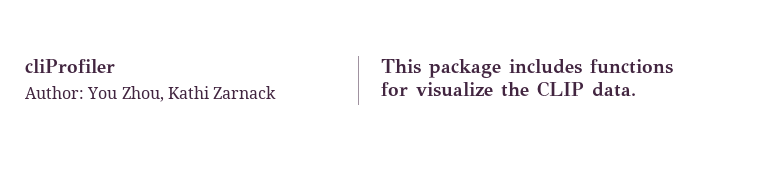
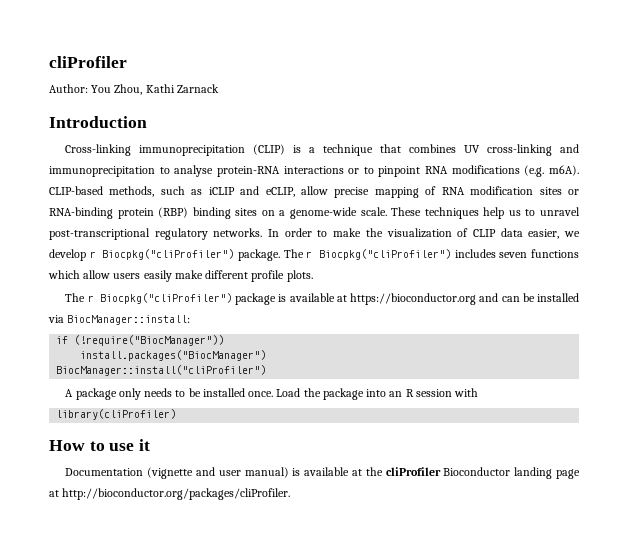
[381,59,673,78] [381,81,636,97] This package includes functions for visualize the CLIP data. -> [49,116,147,128] [65,144,579,156] [49,165,579,177] [49,186,580,198] [49,207,580,219] [49,228,580,240] [49,249,579,261] [48,270,313,282] [65,293,579,305] [48,315,191,325] [56,335,225,346] [80,350,267,361] [56,365,267,376] [65,388,479,400] [56,409,177,420] [49,439,151,451] [65,467,580,479] [49,488,291,500] Introduction // Cross-linking immunoprecipitation (CLIP) is a technique that combines UV cross-linking and immunoprecipitation to analyse protein-RNA interactions or to pinpoint RNA modifications (e.g. m6A). CLIP-based methods, such as iCLIP and eCLIP, allow precise mapping of RNA modification sites or RNA-binding protein (RBP) binding sites on a genome-wide scale. These techniques help us to unravel post-transcriptional regulatory networks. In order to make the visualization of CLIP data easier, we develop r Biocpkg("cliProfiler") package. The r Biocpkg("cliProfiler") includes seven functions which allow users easily make different profile plots. // The r Biocpkg("cliProfiler") package is available at https://bioconductor.org and can be installed via BiocManager::install: // if (!require("BiocManager")) // install.packages("BiocManager") // BiocManager::install("cliProfiler") // A package only needs to be installed once. Load the package into an R session with // library(cliProfiler) // How to use it // Documentation (vignette and user manual) is available at the cliProfiler Bioconductor landing page at http://bioconductor.org/packages/cliProfiler.

